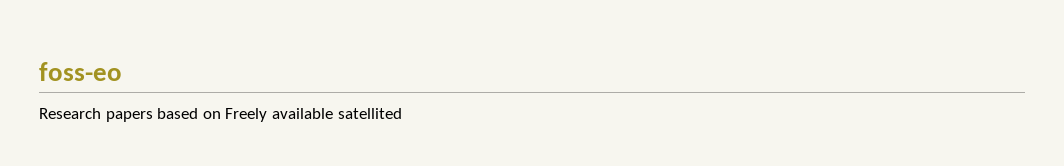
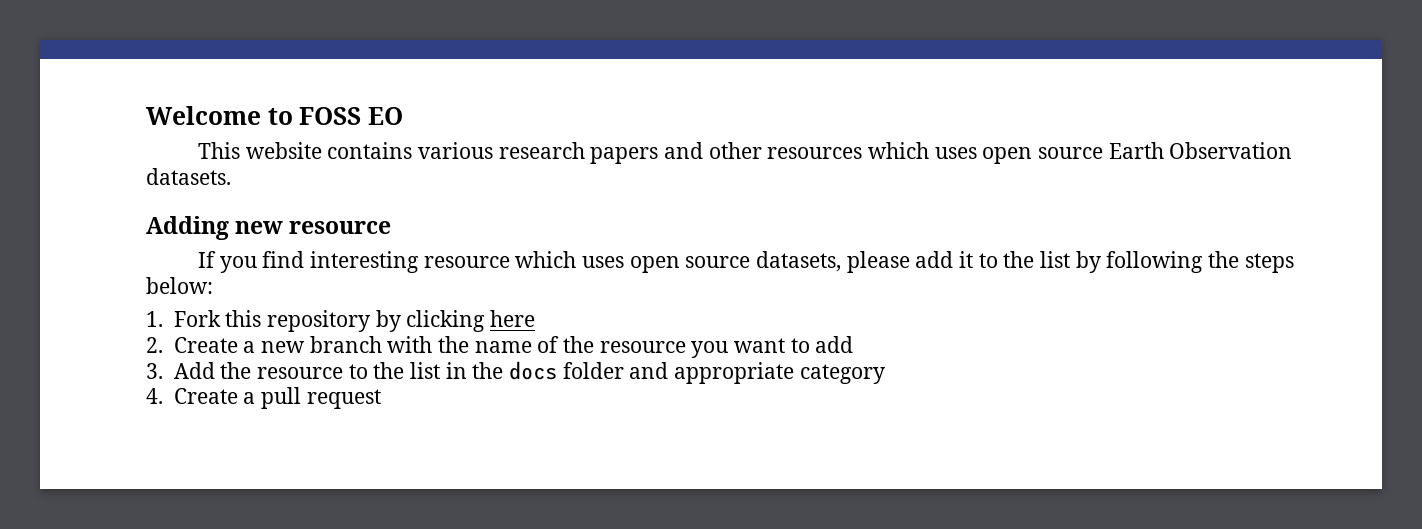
[39,62,122,81] [39,108,402,122] foss-eo // Research papers based on Freely available satellited -> [146,106,403,125] [197,142,1293,164] [146,168,231,185] [146,216,392,240] [197,251,1294,273] [146,277,213,294] [146,310,535,332] [146,336,854,358] [146,361,885,384] [146,387,381,409] Welcome to FOSS EO // This website contains various research papers and other resources which uses open source Earth Observation datasets. // Adding new resource // If you find interesting resource which uses open source datasets, please add it to the list by following the steps below: // 1. Fork this repository by clicking here // 2. Create a new branch with the name of the resource you want to add // 3. Add the resource to the list in the docs folder and appropriate category // 4. Create a pull request

